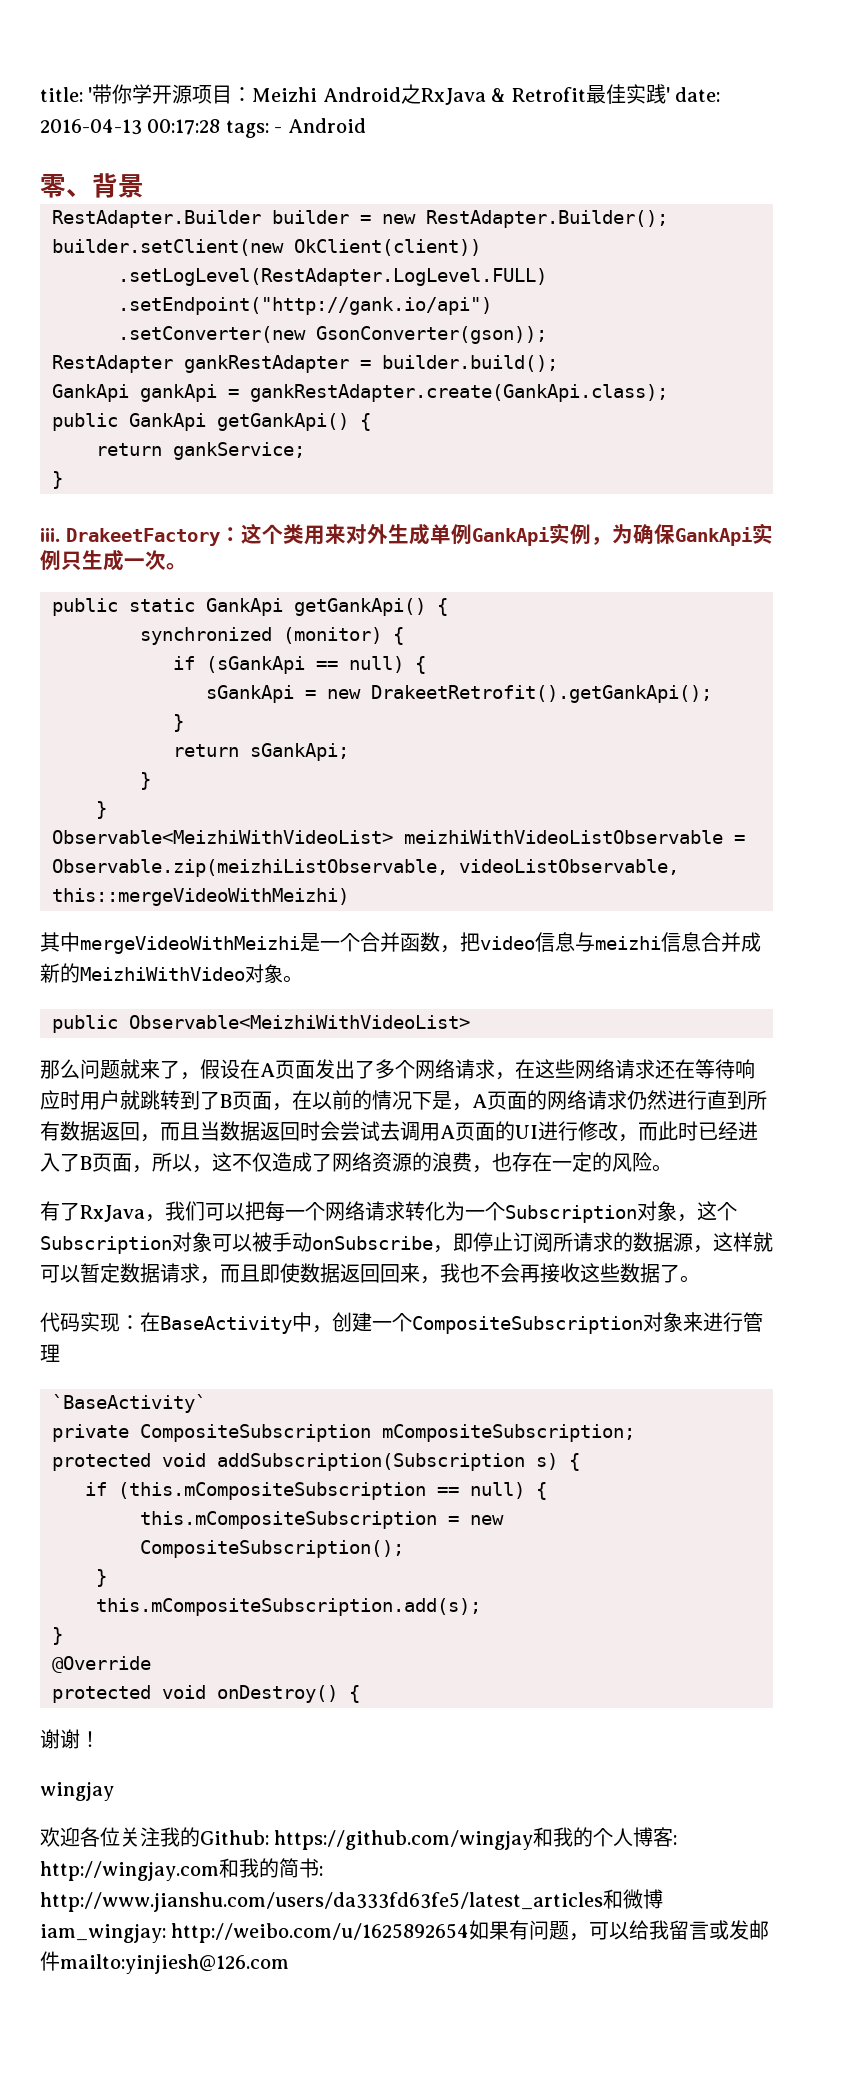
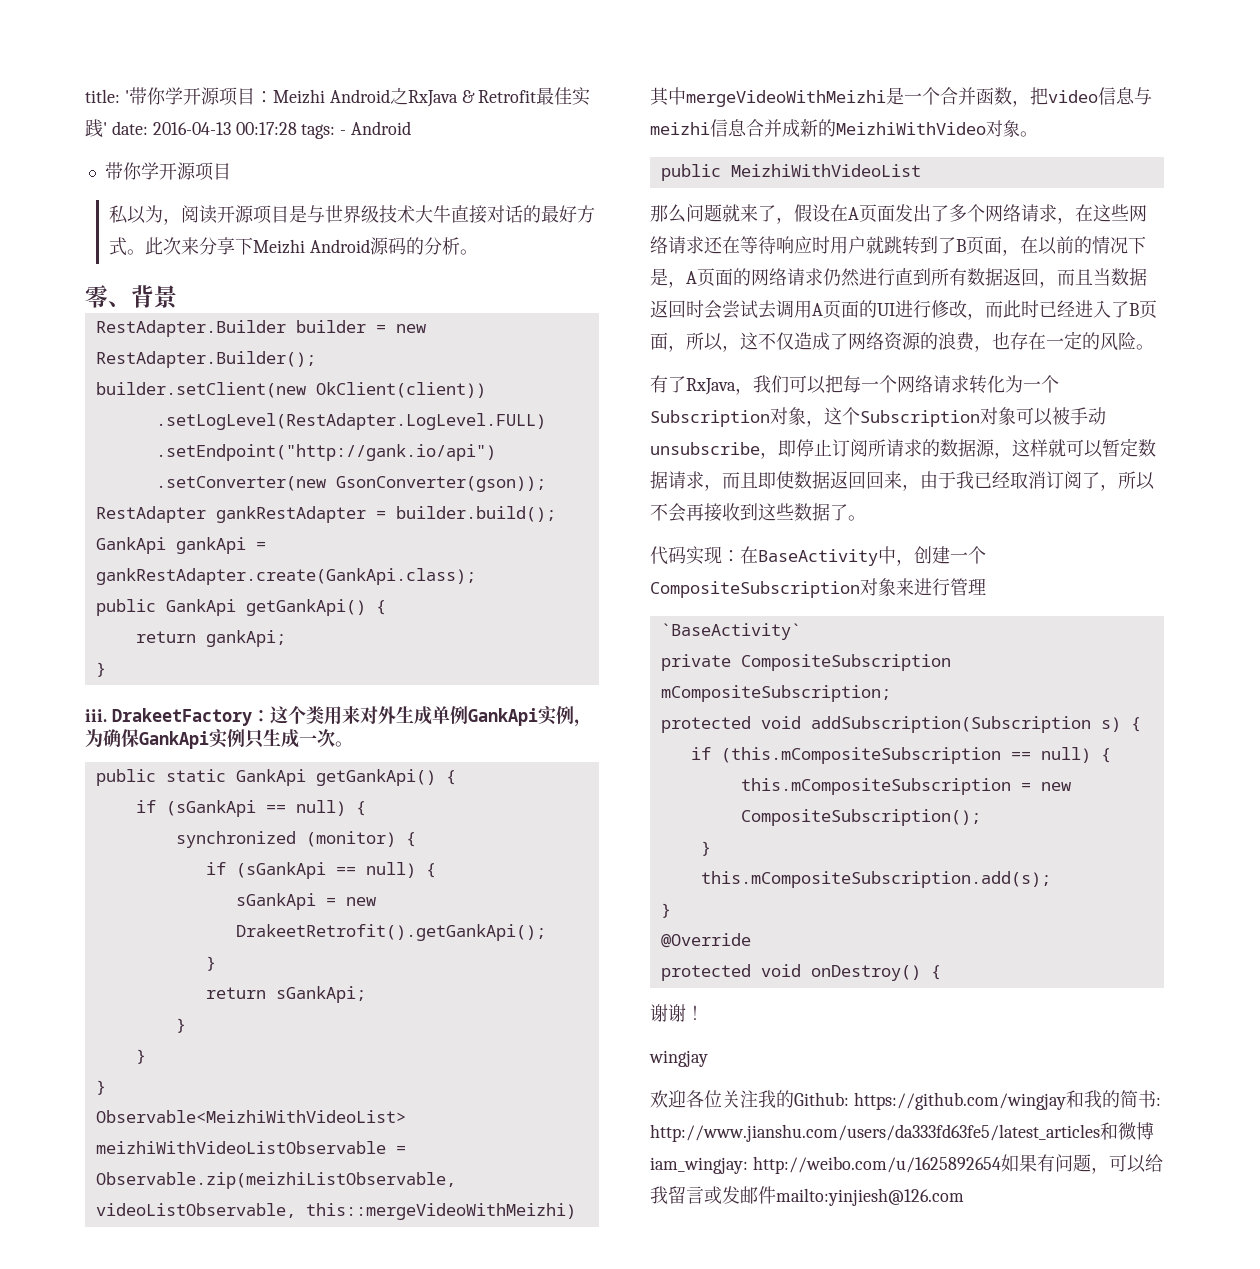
(366, 125) none -> [104,162,231,181] [109,205,596,225] [109,237,478,256] // 带你学开源项目 // 私以为，阅读开源项目是与世界级技术大牛直接对话的最好方式。此次来分享下Meizhi Android源码的分析。
[173,442,305,460] gankService; -> [205,630,286,647] gankApi;
(448, 607) none -> [135,800,366,817] // if (sGankApi == null) {
(107, 810) none -> [95,1080,106,1095] // }
[129,1015,470,1029] Observable<MeizhiWithVideoList> -> [730,164,921,177] MeizhiWithVideoList
[312,1236,433,1250] onSubscribe -> [650,442,760,455] unsubscribe
[440,1263,480,1283] 我也 -> [920,471,1155,491] 由于我已经取消订阅了，所以
(580, 1273) none -> [740,503,758,521] 到
[593,1827,678,1847] [40,1858,279,1881] 个人博客: http://wingjay.com和我的 -> (1120, 1099) none

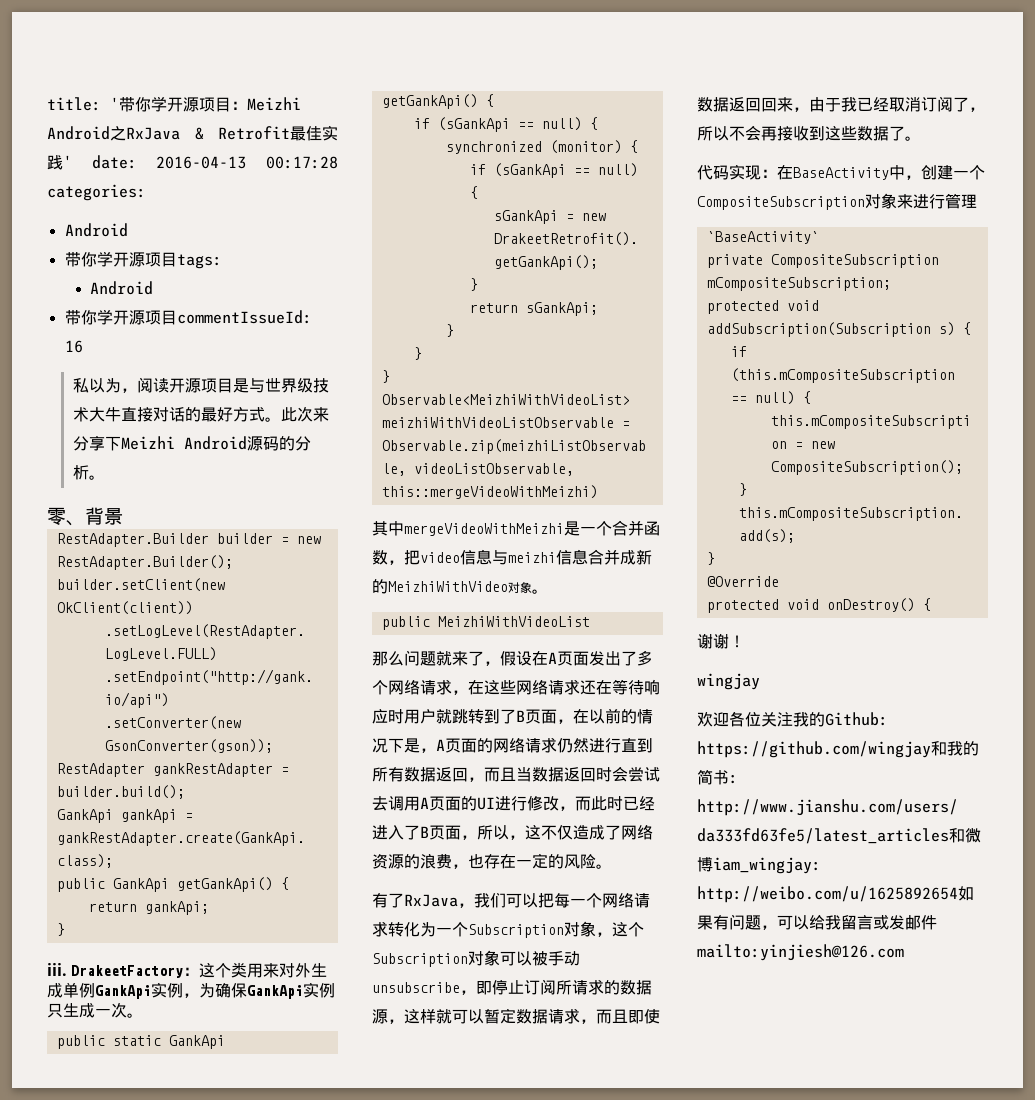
[301,121,412,139] [104,162,231,181] tags: - Android // 带你学开源项目 -> [47,184,146,201] [64,223,128,237] [64,251,222,269] [90,281,154,295] [64,309,312,325] [64,340,83,353] categories: // Android // 带你学开源项目tags: // Android // 带你学开源项目commentIssueId: 16

